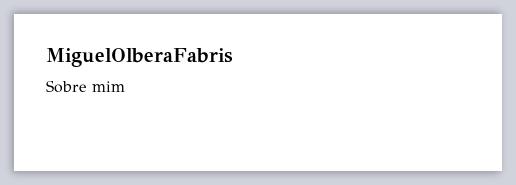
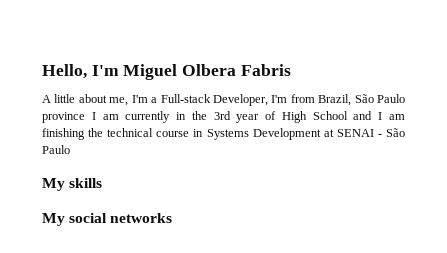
[46,48,233,67] [46,80,125,93] MiguelOlberaFabris // Sobre mim -> [42,64,291,80] [42,94,406,106] [42,111,405,123] [42,128,406,140] [42,145,70,154] [42,178,103,191] [42,213,173,226] Hello, I'm Miguel Olbera Fabris // A little about me, I'm a Full-stack Developer, I'm from Brazil, São Paulo province I am currently in the 3rd year of High School and I am finishing the technical course in Systems Development at SENAI - São Paulo // My skills // My social networks

